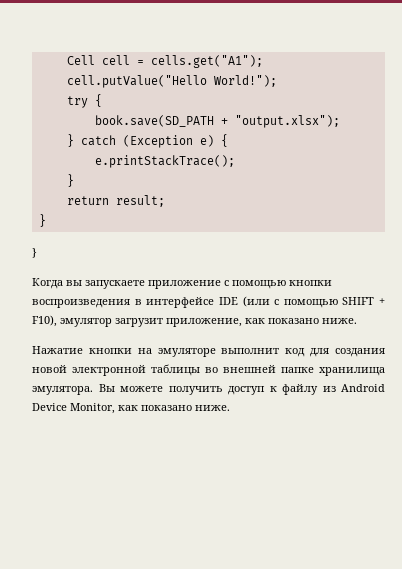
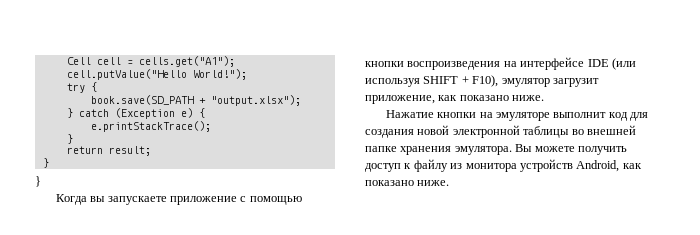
[134,299,142,305] в -> [503,61,517,67] на
[274,299,338,308] с помощью -> [365,78,420,87] используя
[319,367,385,376] хранилища -> [400,146,452,155] хранения
[341,384,385,392] [32,403,115,414] Android Device Monitor, -> [465,159,620,172] монитора устройств Android,

